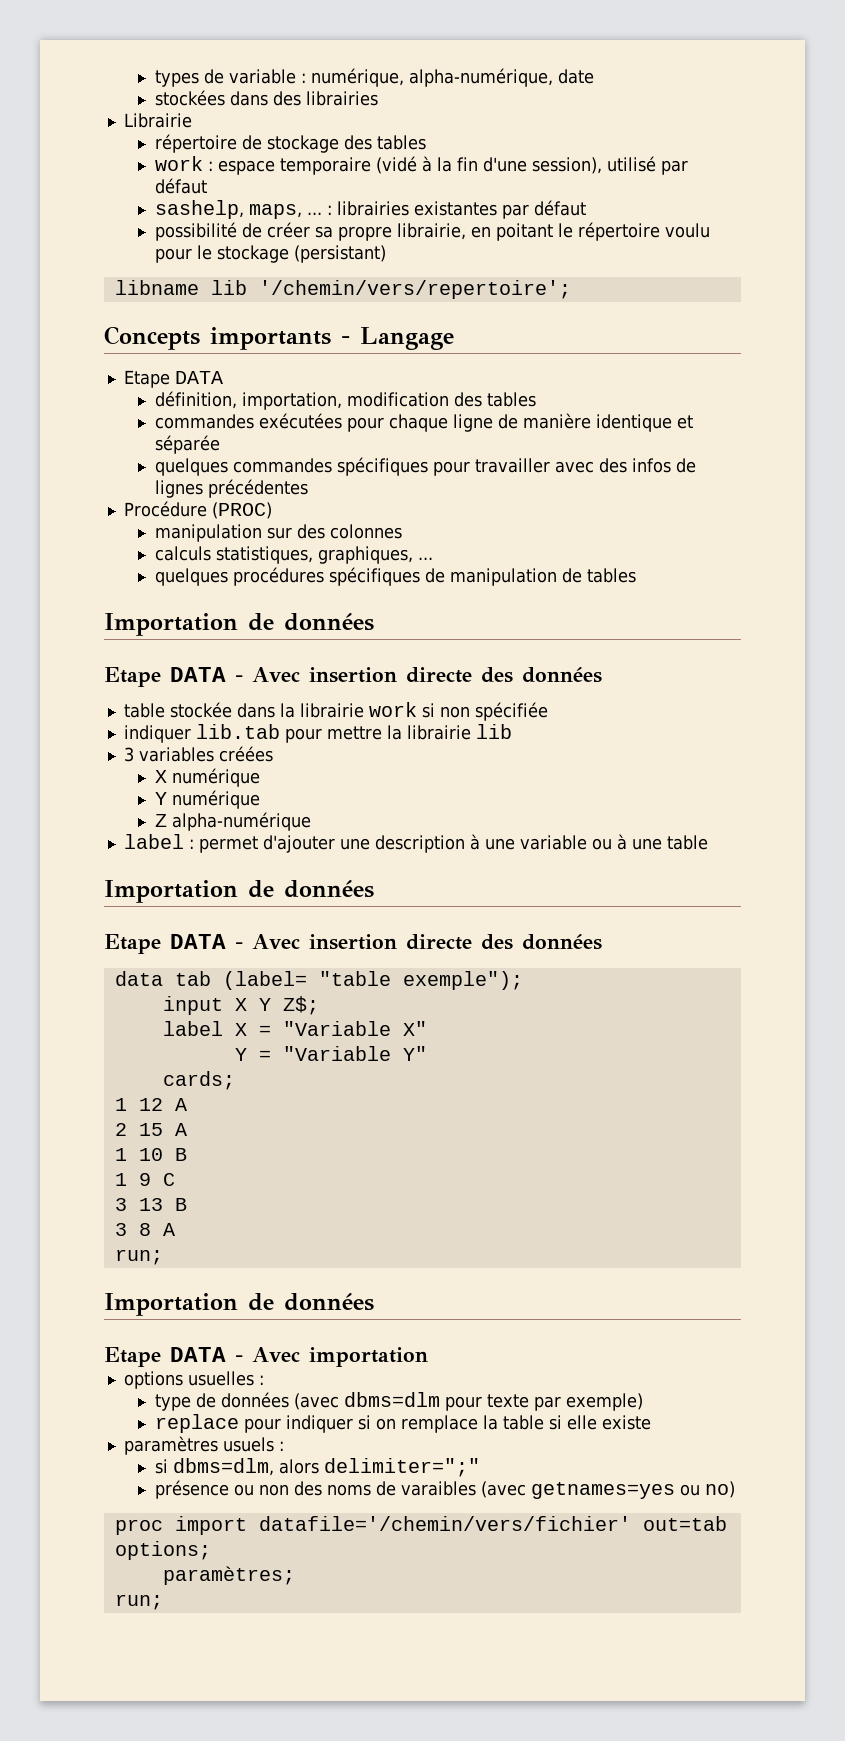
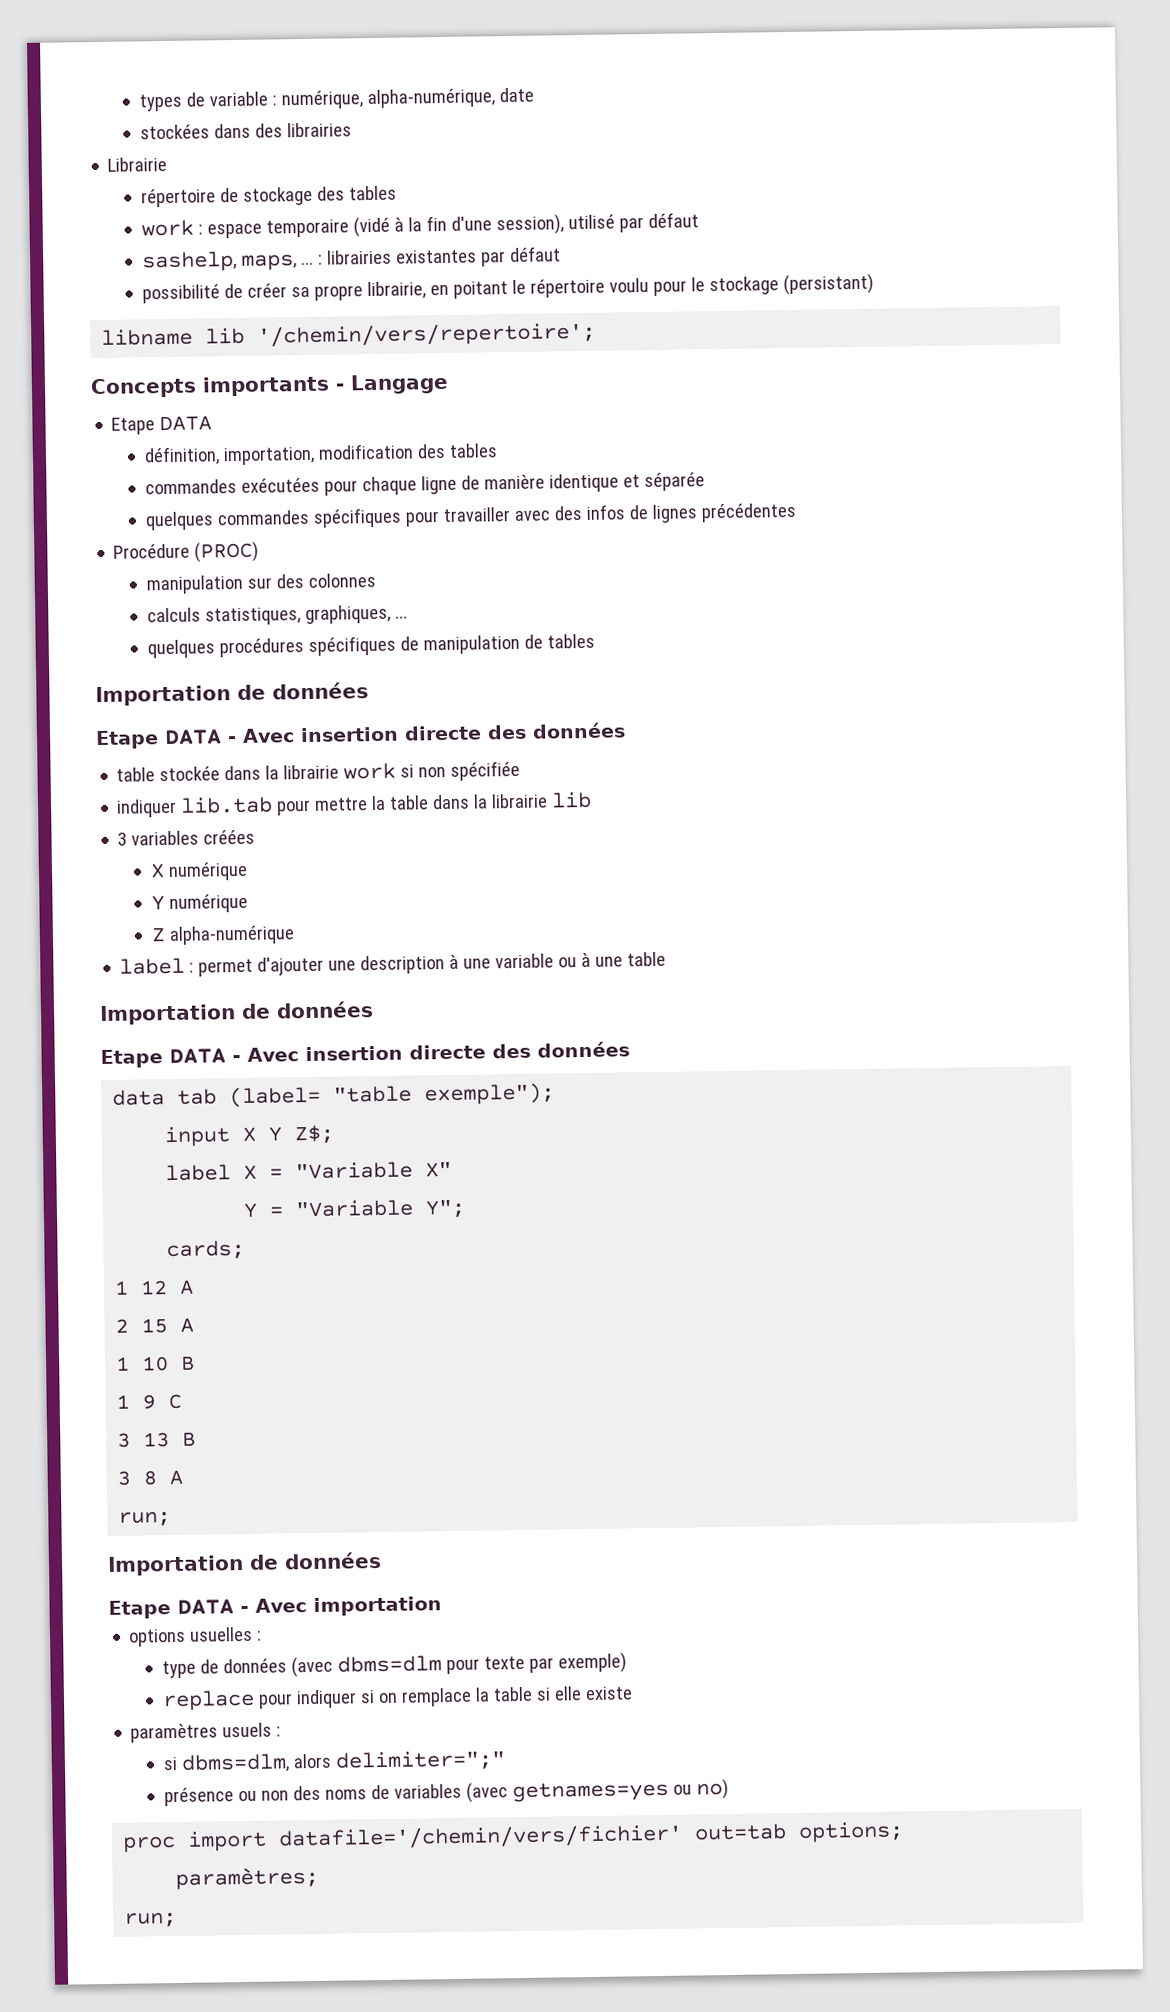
(402, 732) none -> [389,794,489,810] table dans la
[402,1046,427,1061] Y" -> [425,1199,467,1219] Y";
[400,1481,476,1496] varaibles -> [393,1783,462,1799] variables

